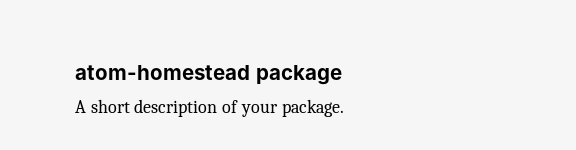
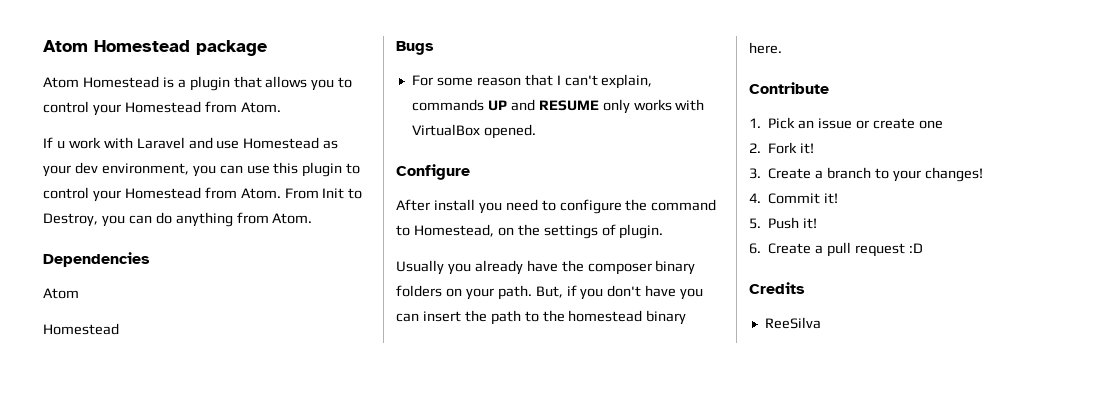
[75,65,250,80] atom-homestead -> [43,40,190,52] Atom Homestead
[75,99,344,117] A short description of your package. -> [43,76,353,91] [43,101,281,116] [43,137,339,149] [43,162,361,177] [43,187,363,202] [43,212,313,227] [43,252,150,267] [43,288,79,299] [43,323,119,335] [396,41,434,55] [411,74,653,89] [411,99,705,114] [411,124,536,139] [396,164,470,180] [396,199,717,214] [396,224,664,239] [396,260,696,275] [396,285,704,300] [396,310,687,325] [749,42,782,54] [749,82,829,94] [749,117,943,129] [749,142,815,154] [749,167,983,182] [749,193,839,204] [749,217,818,229] [749,242,923,257] [749,282,805,294] [764,317,821,329] Atom Homestead is a plugin that allows you to control your Homestead from Atom. // If u work with Laravel and use Homestead as your dev environment, you can use this plugin to control your Homestead from Atom. From Init to Destroy, you can do anything from Atom. // Dependencies // Atom // Homestead // Bugs // For some reason that I can't explain, commands UP and RESUME only works with VirtualBox opened. // Configure // After install you need to configure the command to Homestead, on the settings of plugin. // Usually you already have the composer binary folders on your path. But, if you don't have you can insert the path to the homestead binary here. // Contribute // 1. Pick an issue or create one // 2. Fork it! // 3. Create a branch to your changes! // 4. Commit it! // 5. Push it! // 6. Create a pull request :D // Credits // ReeSilva

